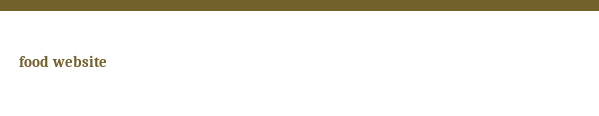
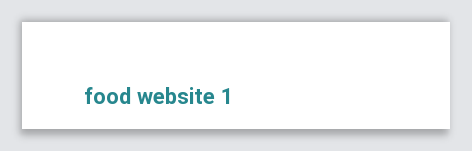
(108, 61) none -> [220,88,234,104] 1

